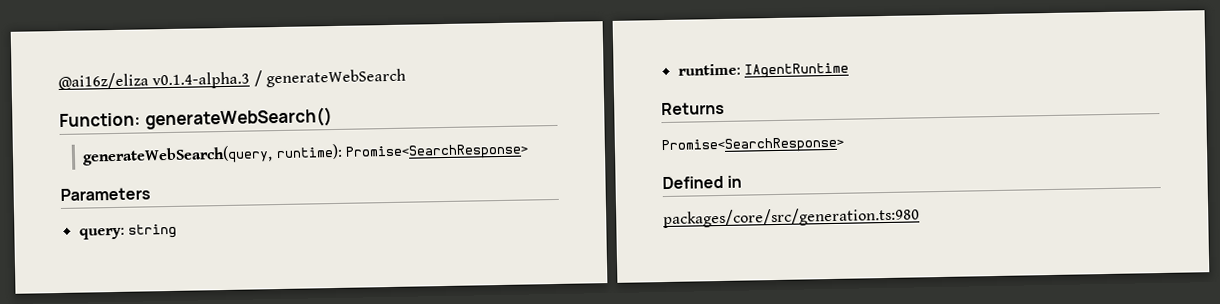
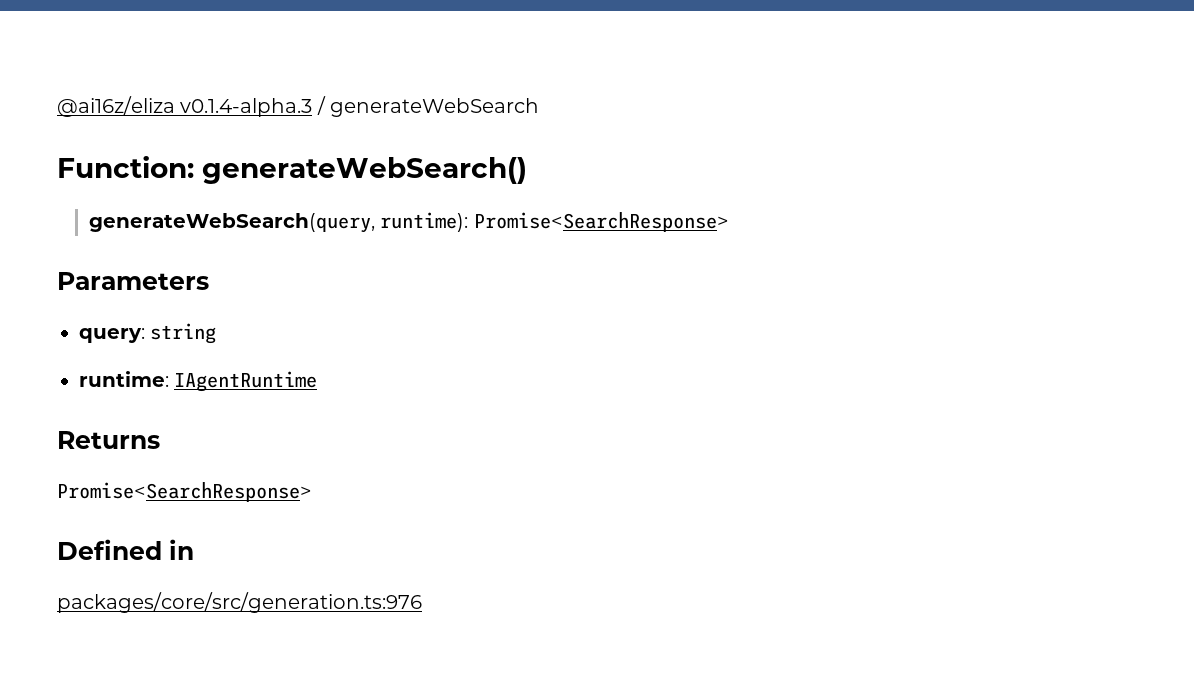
[663,206,920,229] packages/core/src/generation.ts:980 -> [57,592,422,613] packages/core/src/generation.ts:976

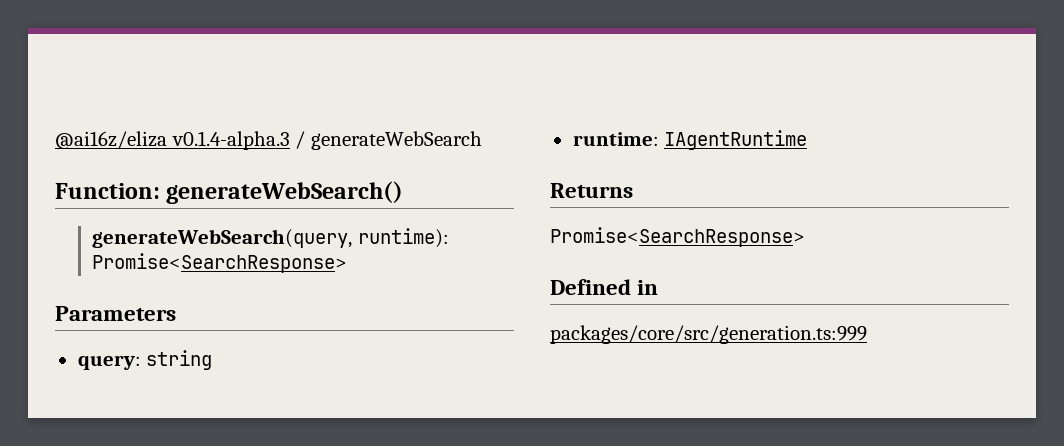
[57,592,422,613] packages/core/src/generation.ts:976 -> [550,325,867,344] packages/core/src/generation.ts:999

